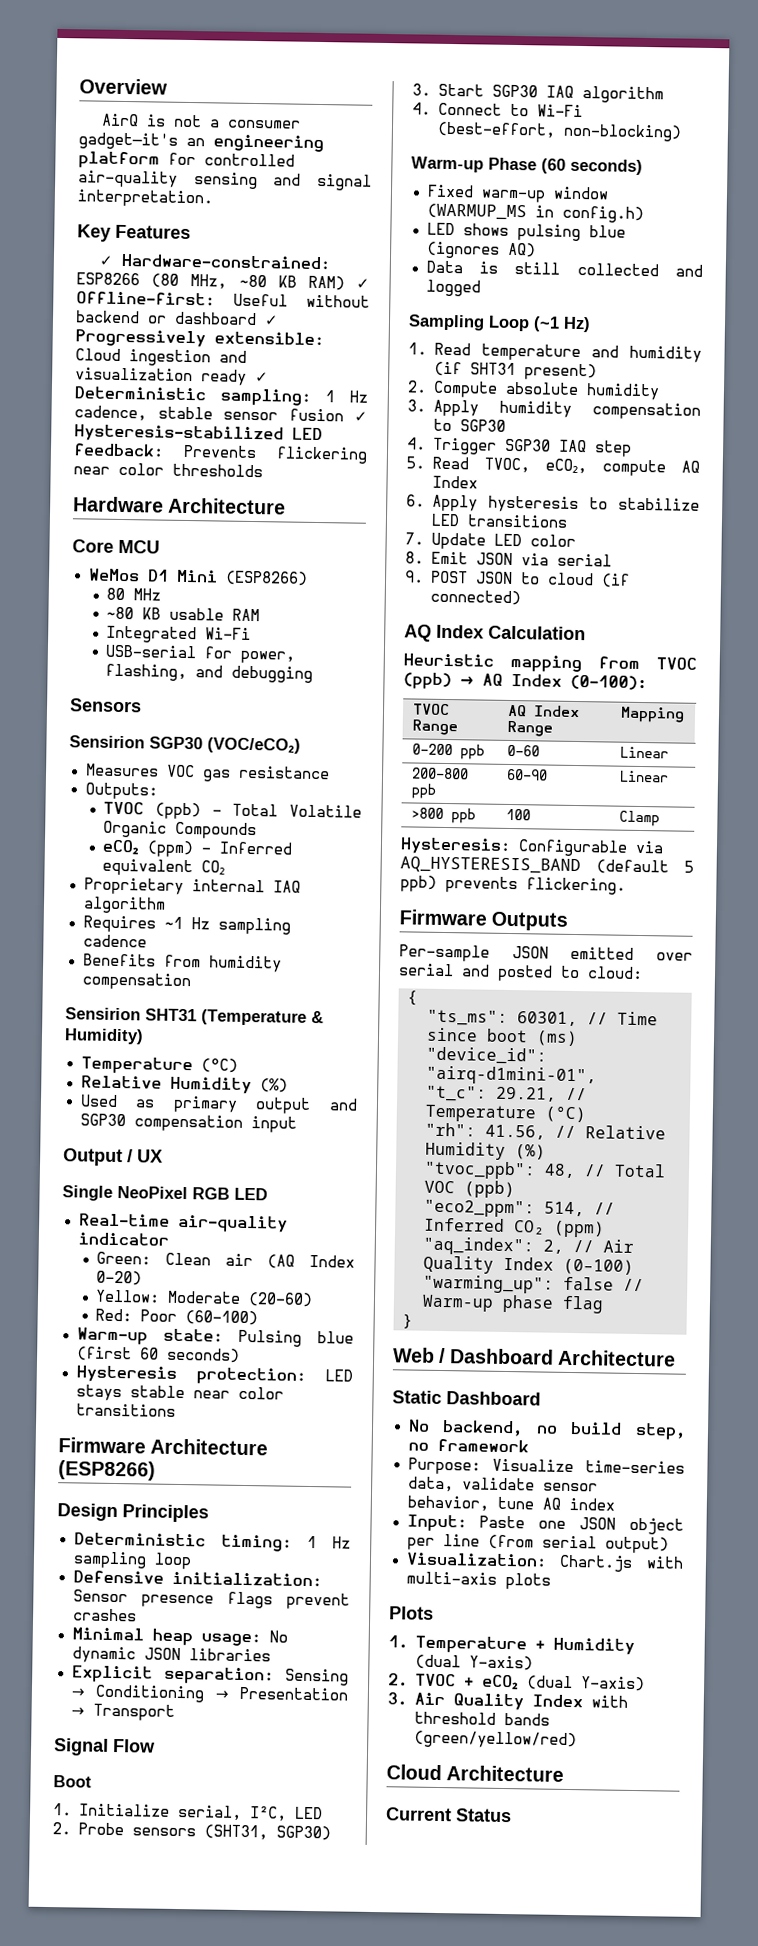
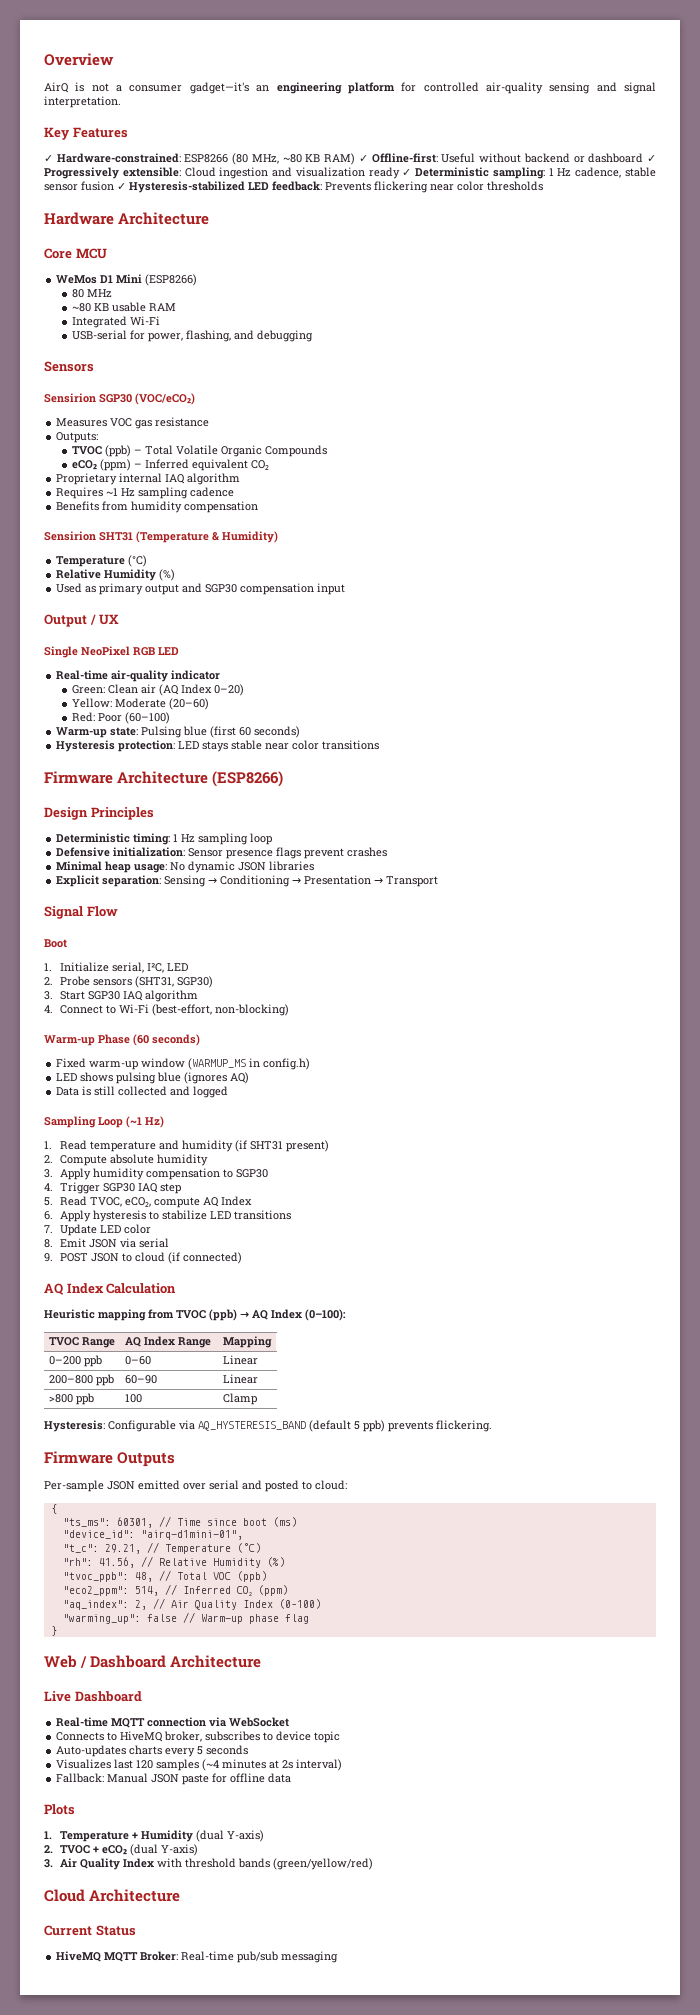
[392,1390,442,1405] Static -> [44,1691,71,1702] Live
[407,1419,686,1440] [407,1438,529,1453] [407,1457,685,1475] [407,1476,598,1493] [406,1495,615,1512] [406,1514,684,1535] [406,1534,669,1554] [405,1552,684,1572] [405,1571,551,1590] No backend, no build step, no framework // Purpose: Visualize time-series data, validate sensor behavior, tune AQ index // Input: Paste one JSON object per line (from serial output) // Visualization: Chart.js with multi-axis plots -> [56,1717,290,1728] [56,1731,341,1743] [56,1745,249,1757] [56,1759,343,1771] [56,1773,292,1785] Real-time MQTT connection via WebSocket // Connects to HiveMQ broker, subscribes to device topic // Auto-updates charts every 5 seconds // Visualizes last 120 samples (~4 minutes at 2s interval) // Fallback: Manual JSON paste for offline data
(512, 1815) none -> [56,1951,339,1963] // HiveMQ MQTT Broker: Real-time pub/sub messaging

